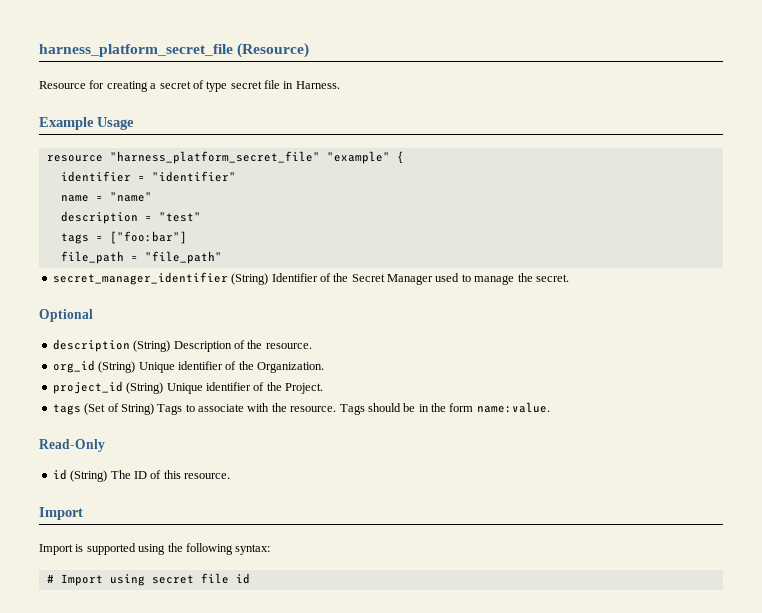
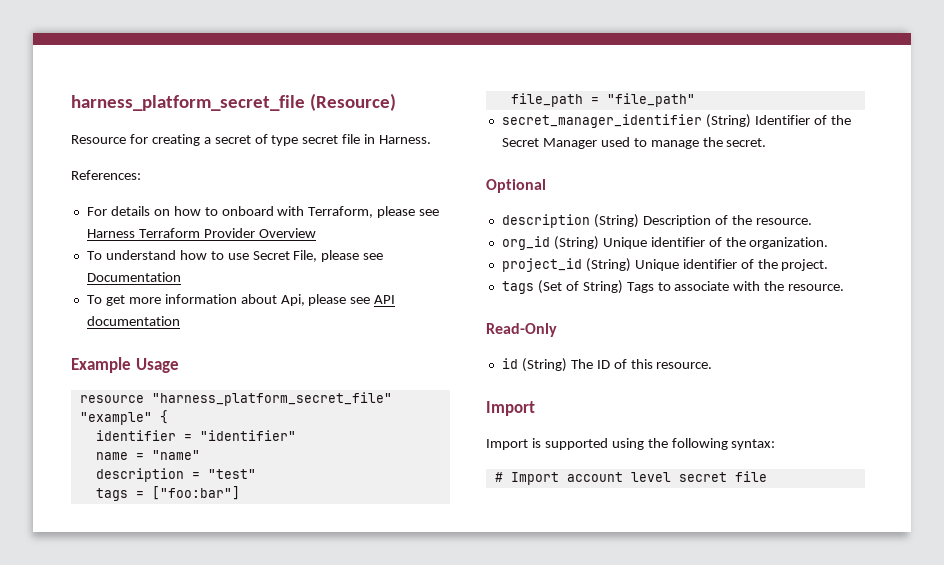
(340, 85) none -> [71,170,141,180] [86,206,440,218] [86,228,316,238] [86,250,384,262] [86,272,181,282] [86,294,396,306] [86,316,180,326] // References: // For details on how to onboard with Terraform, please see Harness Terraform Provider Overview // To understand how to use Secret File, please see Documentation // To get more information about Api, please see API documentation
[257,362,324,373] Organization. -> [749,237,829,249] organization.
[285,383,323,394] Project. -> [781,259,829,271] project.
[339,402,550,415] Tags should be in the form name:value. -> (845, 287) none
[109,573,250,586] using secret file id -> [566,471,767,482] account level secret file

